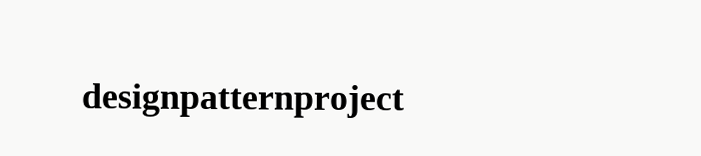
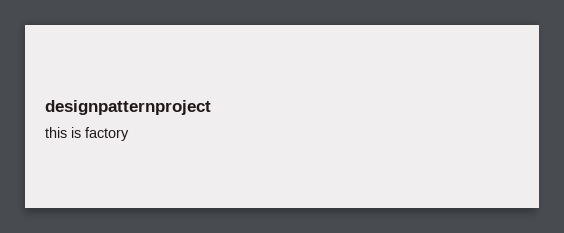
(404, 101) none -> [45,127,129,141] // this is factory

